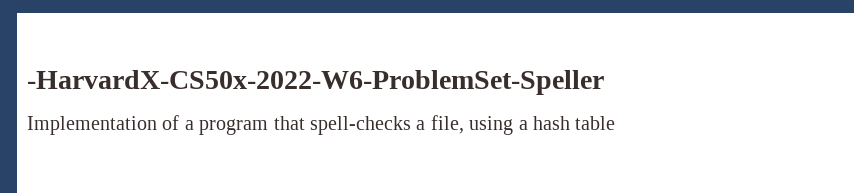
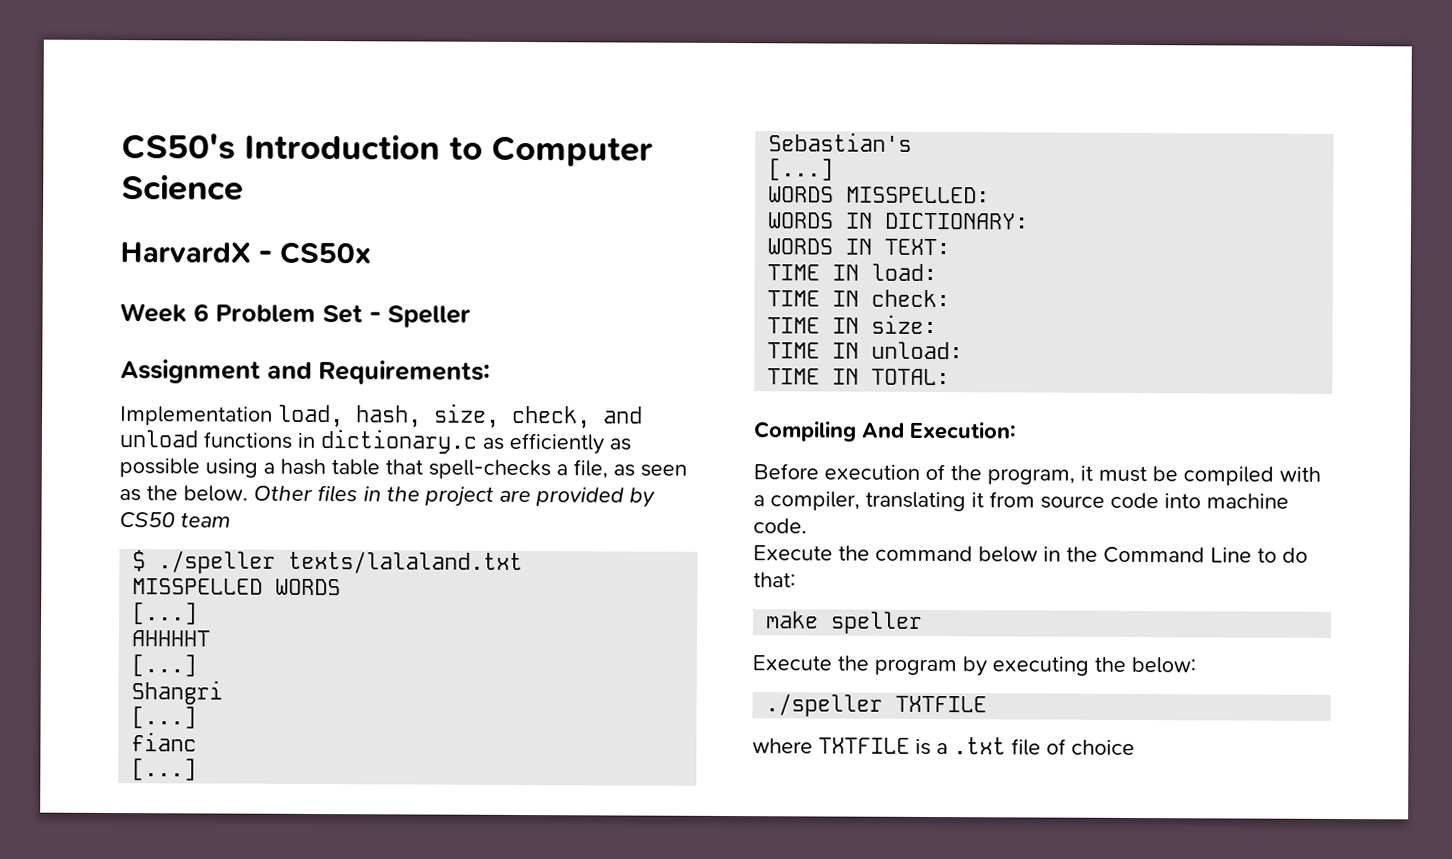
[27,70,604,95] [27,115,616,135] -HarvardX-CS50x-2022-W6-ProblemSet-Speller // Implementation of a program that spell-checks a file, using a hash table -> [121,133,653,167] [121,174,244,201] [120,241,371,265] [120,303,471,328] [120,359,491,385] [120,403,643,429] [119,429,631,455] [119,458,687,480] [119,485,655,508] [119,512,231,528] [132,550,524,575] [132,578,342,596] [132,602,199,625] [131,630,212,647] [131,654,198,677] [131,680,224,705] [131,706,198,729] [131,732,198,752] [131,758,198,781] [768,132,913,152] [768,158,835,181] [768,186,991,204] [767,212,1030,230] [767,238,951,256] [767,263,938,282] [767,289,951,308] [767,314,938,335] [767,341,964,360] [767,368,951,386] [753,421,1017,442] [753,463,1321,486] [753,491,1289,512] [753,518,807,534] [753,545,1308,564] [753,572,796,588] [766,611,924,634] [752,655,1196,677] [765,693,988,717] [752,737,1135,756] CS50's Introduction to Computer Science // HarvardX - CS50x // Week 6 Problem Set - Speller // Assignment and Requirements: // Implementation load, hash, size, check, and unload functions in dictionary.c as efficiently as possible using a hash table that spell-checks a file, as seen as the below. Other files in the project are provided by CS50 team // $ ./speller texts/lalaland.txt // MISSPELLED WORDS // [...] // AHHHHT // [...] // Shangri // [...] // fianc // [...] // Sebastian's // [...] // WORDS MISSPELLED: // WORDS IN DICTIONARY: // WORDS IN TEXT: // TIME IN load: // TIME IN check: // TIME IN size: // TIME IN unload: // TIME IN TOTAL: // Compiling And Execution: // Before execution of the program, it must be compiled with a compiler, translating it from source code into machine code. // Execute the command below in the Command Line to do that: // make speller // Execute the program by executing the below: // ./speller TXTFILE // where TXTFILE is a .txt file of choice

